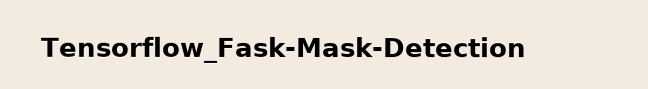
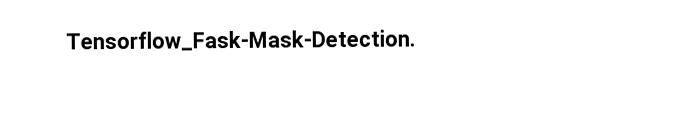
[40,36,527,64] Tensorflow_Fask-Mask-Detection -> [65,29,416,52] Tensorflow_Fask-Mask-Detection.

